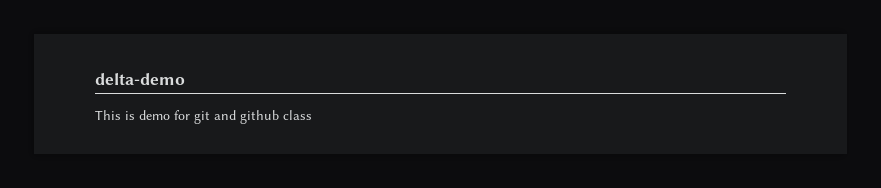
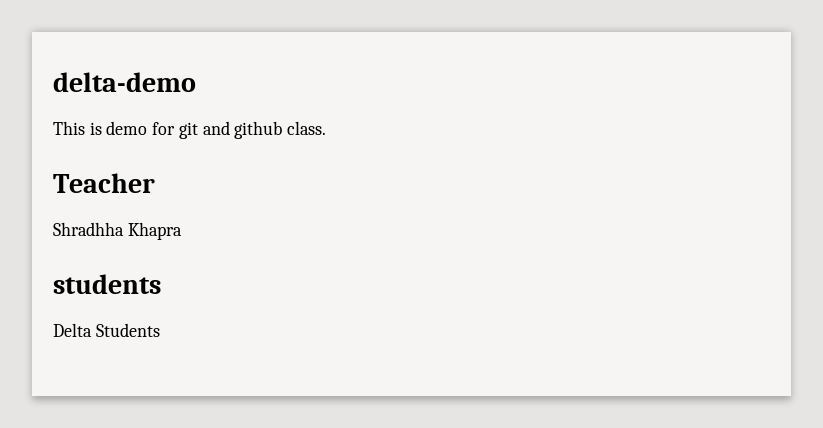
[283,110,312,120] class -> [287,121,327,135] [53,173,155,193] [53,222,182,240] [53,274,161,294] [53,323,160,337] class. // Teacher // Shradhha Khapra // students // Delta Students

